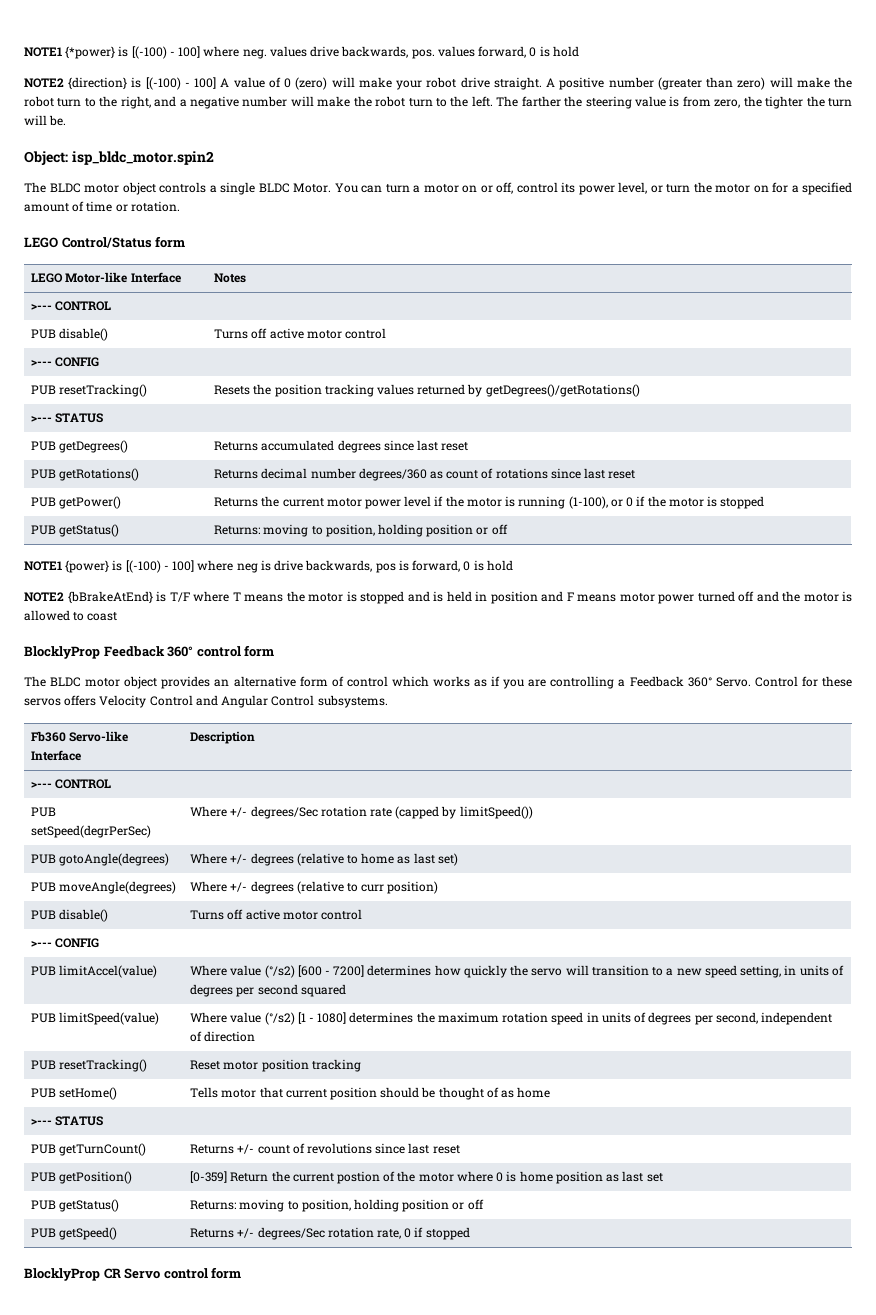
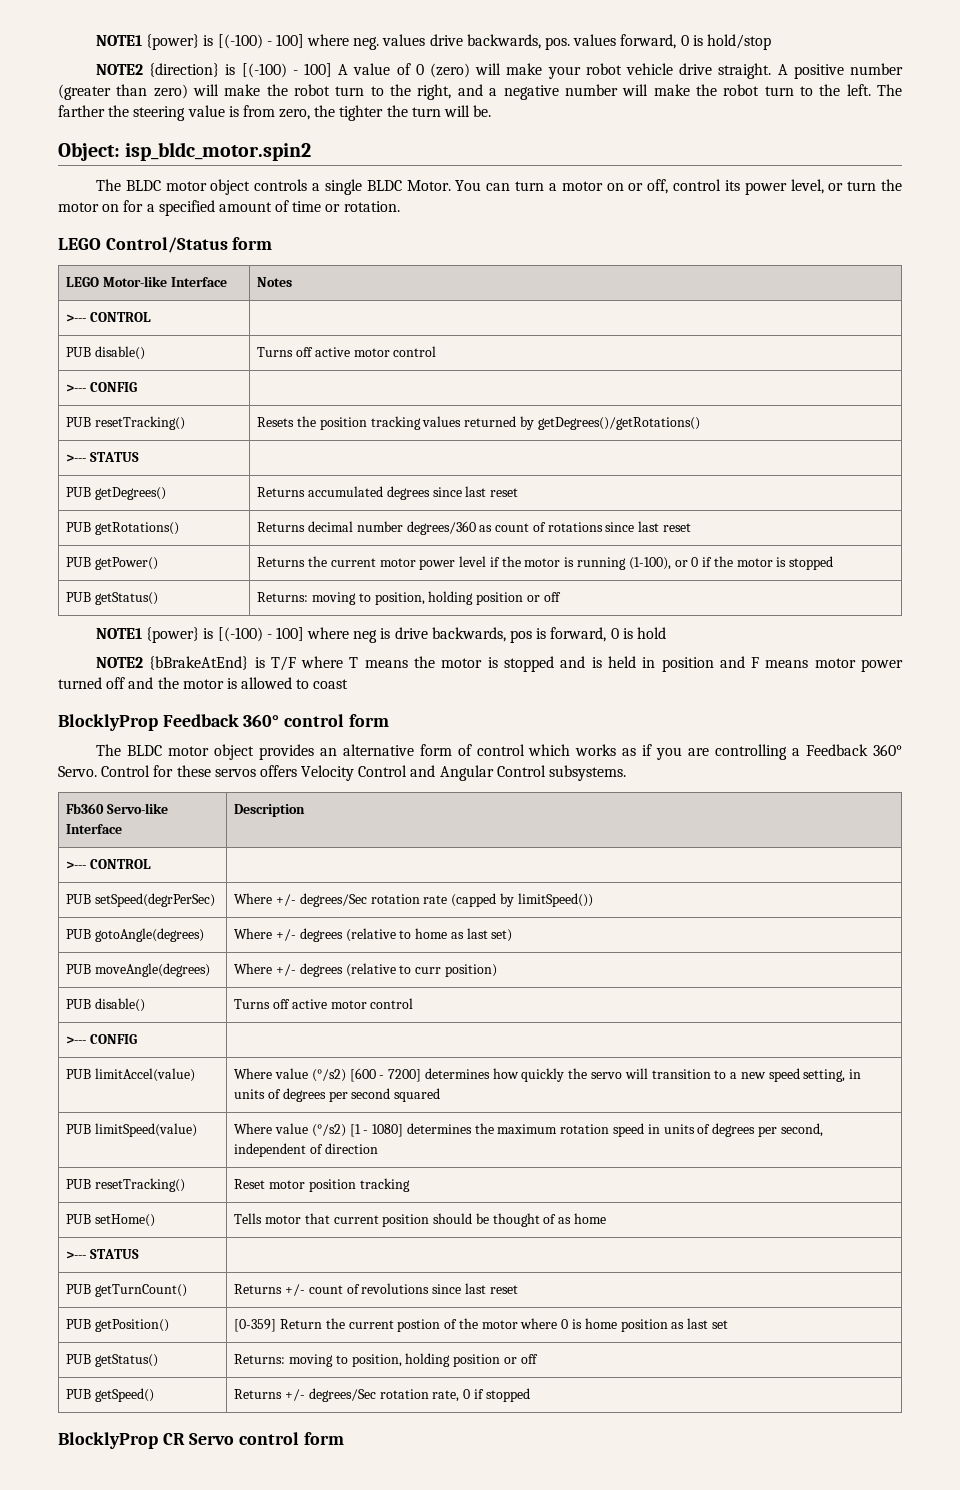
[24,46,116,59] NOTE1 {*power} -> [95,34,200,50] NOTE1 {power}
[552,46,579,57] hold -> [706,34,771,50] hold/stop
(457, 82) none -> [625,63,673,75] vehicle

